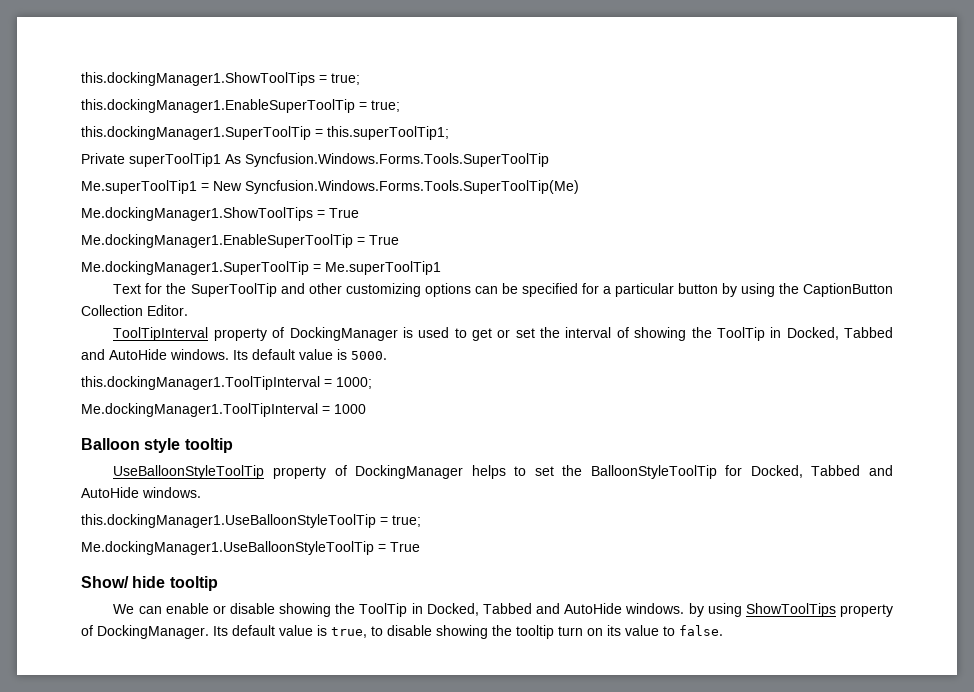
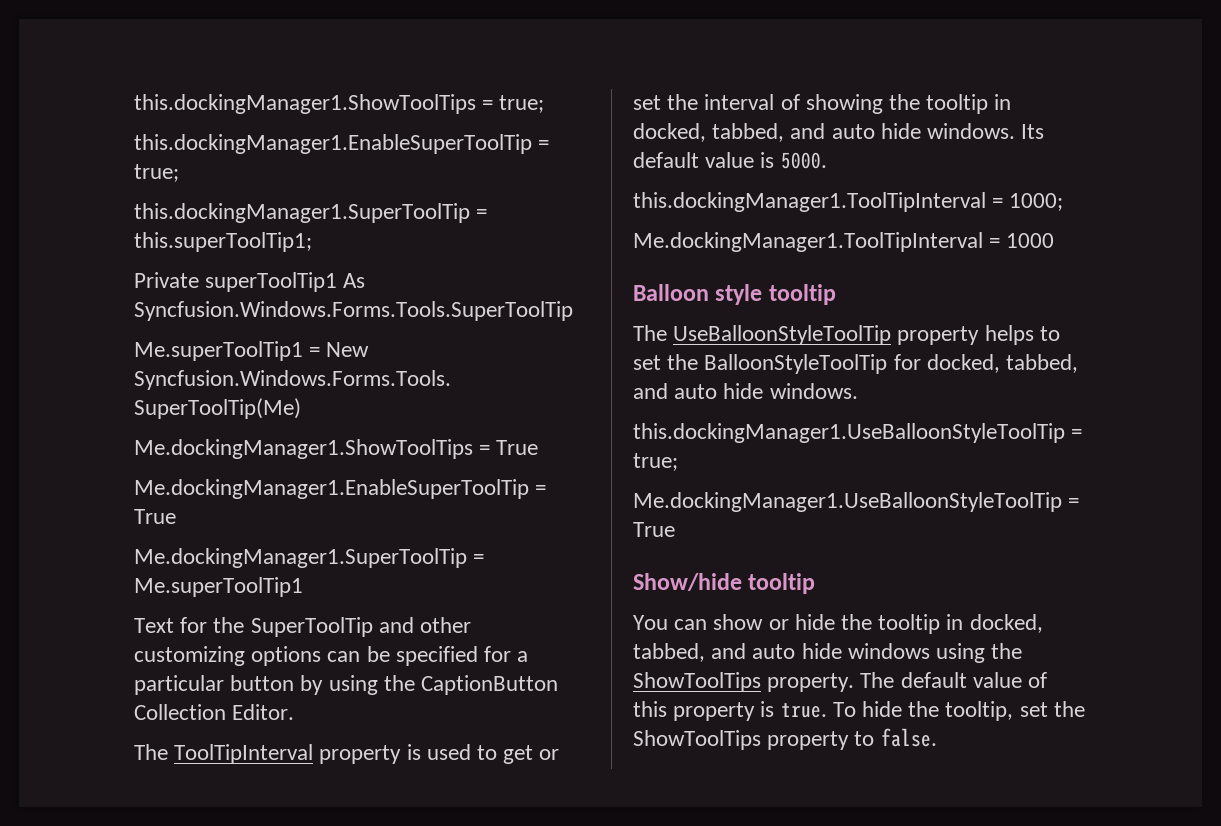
(188, 310) none -> [134,744,168,760] The
[272,327,398,341] of DockingManager -> (402, 754) none
[716,327,894,341] [81,349,167,360] ToolTip in Docked, Tabbed and AutoHide -> [926,94,1012,114] [633,123,921,142] tooltip in docked, tabbed, and auto hide
(233, 445) none -> [633,325,667,341] The
[334,465,464,479] of DockingManager -> (980, 335) none
[750,465,893,478] [81,487,139,498] Docked, Tabbed and AutoHide -> [926,354,1079,373] [633,383,764,399] docked, tabbed, and auto hide
[81,576,218,591] [113,603,893,617] [81,625,659,639] Show/ hide tooltip // We can enable or disable showing the ToolTip in Docked, Tabbed and AutoHide windows. by using ShowToolTips property of DockingManager. Its default value is true, to disable showing the tooltip turn on its value -> [633,573,816,594] [633,614,1043,634] [633,643,1023,663] [633,672,1048,692] [633,701,1085,721] [633,730,850,750] Show/hide tooltip // You can show or hide the tooltip in docked, tabbed, and auto hide windows using the ShowToolTips property. The default value of this property is true. To hide the tooltip, set the ShowToolTips property

